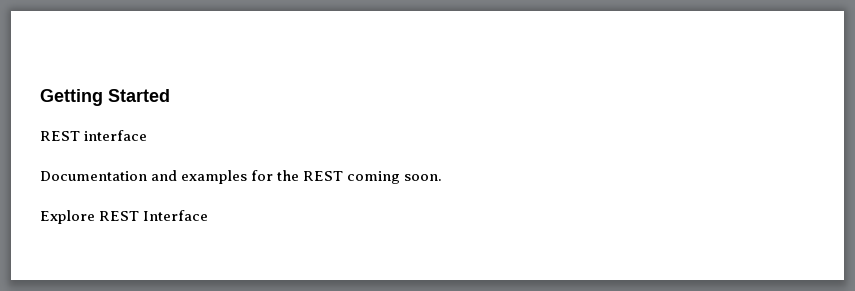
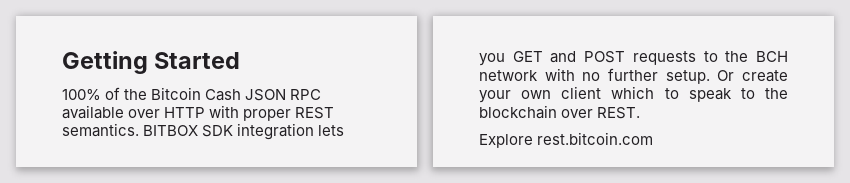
[40,130,148,141] [40,170,443,184] REST interface // Documentation and examples for the REST coming soon. -> [62,87,322,101] [62,105,335,121] [62,123,345,140] [479,51,788,66] [479,68,788,84] [479,86,788,103] [479,105,641,119] 100% of the Bitcoin Cash JSON RPC available over HTTP with proper REST semantics. BITBOX SDK integration lets you GET and POST requests to the BCH network with no further setup. Or create your own client which to speak to the blockchain over REST.
[99,210,209,221] REST Interface -> [537,132,654,145] rest.bitcoin.com

